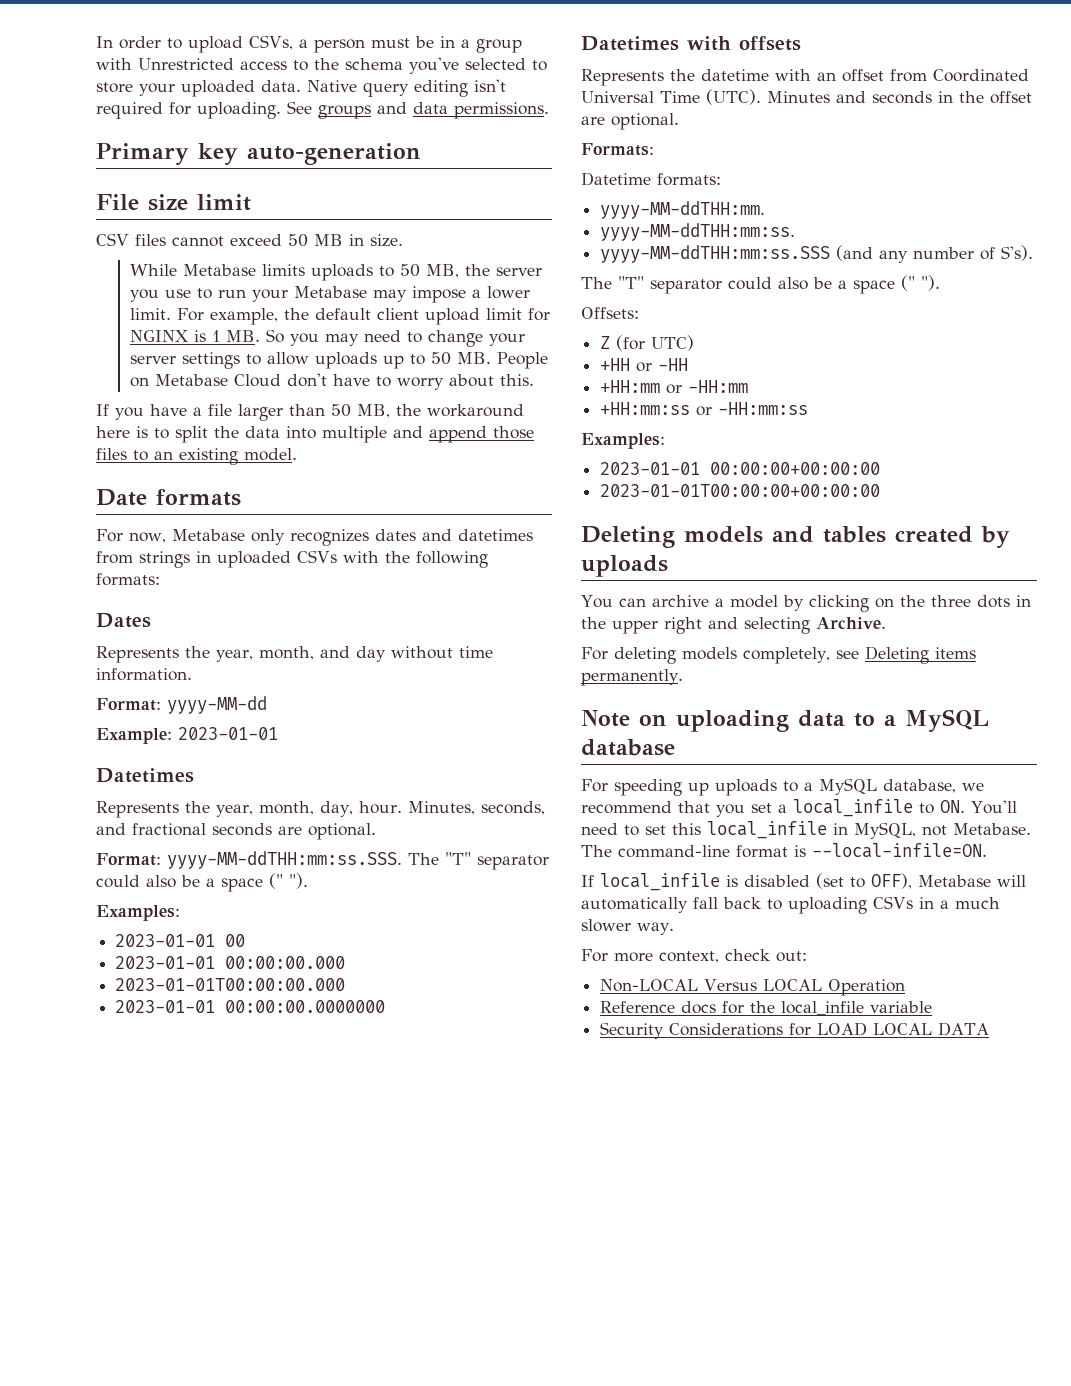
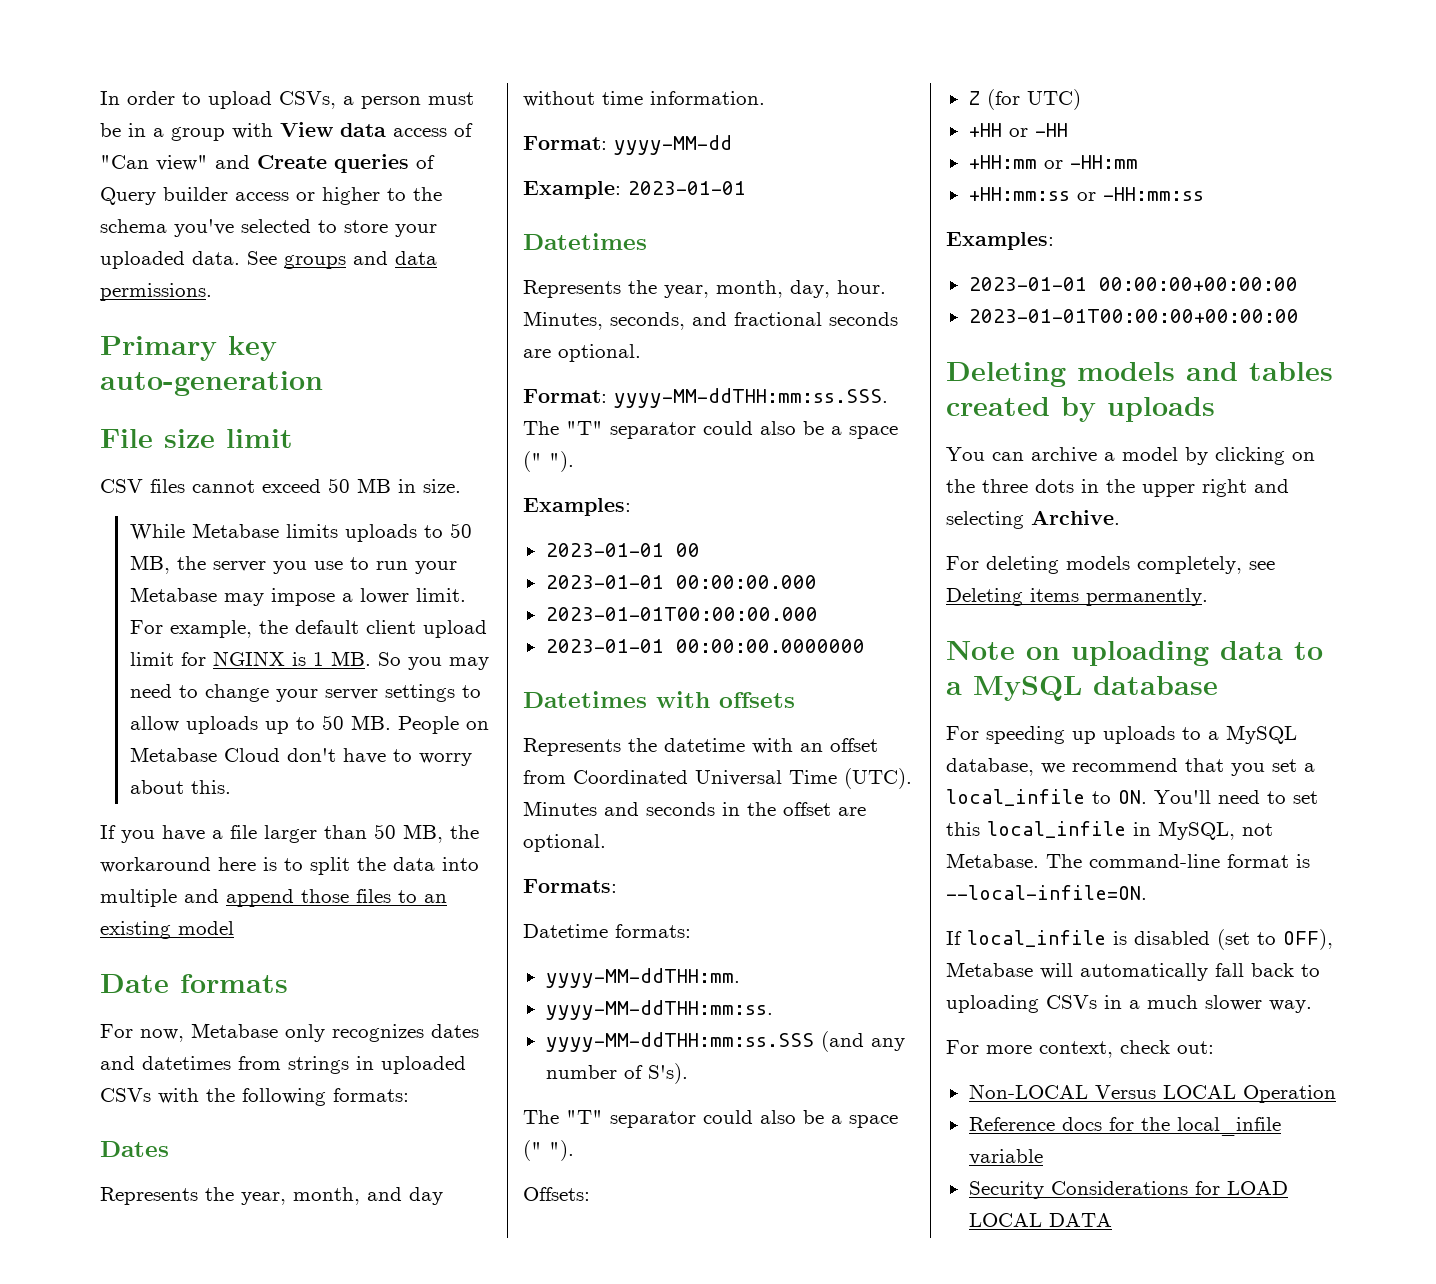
[138,58,287,70] Unrestricted access -> [280,122,473,137] [100,154,435,173] [100,187,380,205] View data access of "Can view" and Create queries of Query builder access or higher
[307,79,506,97] [96,102,281,119] Native query editing isn't required for uploading. -> (240, 258) none
[244,448,297,461] model. -> [178,921,234,935] model

